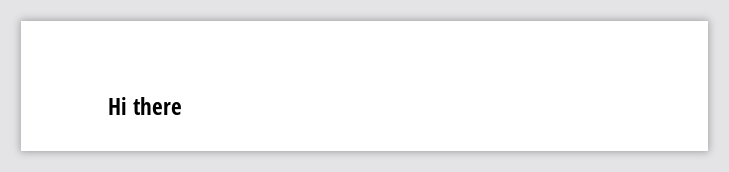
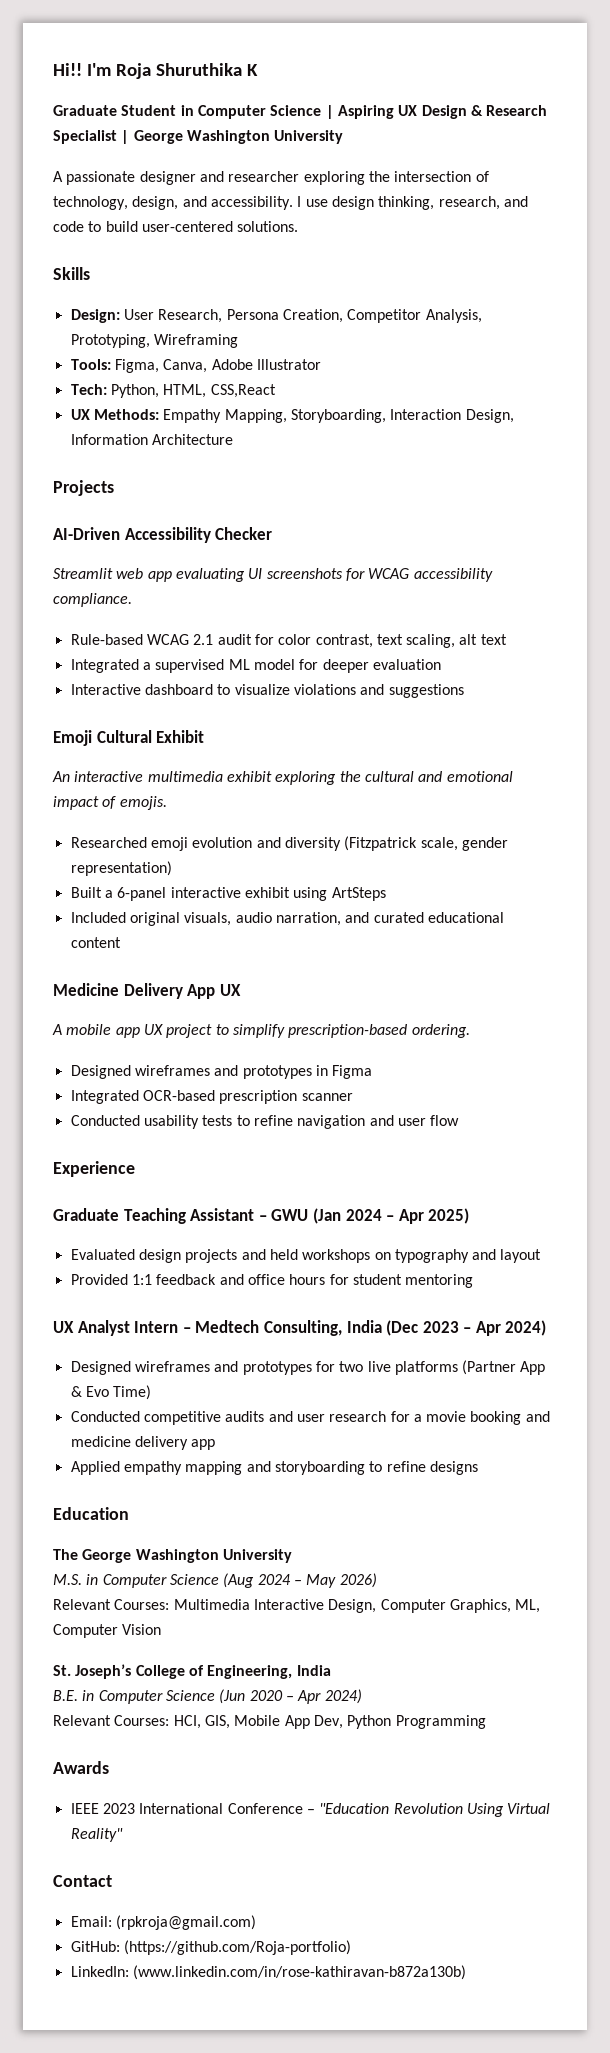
[108,97,183,115] Hi there -> [53,63,258,79] [53,105,548,119] [53,130,344,144] [53,171,489,185] [53,196,528,210] [53,221,299,232] [53,267,90,280] [70,309,482,323] [70,334,238,348] [70,359,321,373] [70,384,276,398] [70,409,514,423] [70,434,233,445] [53,480,114,496] [53,527,273,543] [53,568,493,582] [53,593,132,607] [70,634,507,648] [70,659,441,673] [70,684,464,698] [53,730,205,746] [52,771,513,785] [53,796,167,810] [70,836,508,851] [70,861,172,876] [70,887,386,901] [70,912,504,926] [70,937,121,948] [53,983,241,999] [52,1024,470,1038] [70,1065,373,1079] [70,1090,353,1104] [70,1115,460,1129] [53,1161,135,1177] [53,1208,470,1224] [70,1249,542,1263] [70,1274,474,1288] [53,1320,547,1336] [70,1360,546,1375] [70,1385,152,1400] [70,1411,550,1425] [70,1436,216,1450] [70,1461,478,1475] [53,1507,129,1520] [53,1549,292,1563] [53,1573,377,1588] [53,1599,541,1613] [53,1624,162,1638] [53,1664,331,1679] [53,1689,362,1704] [53,1715,486,1729] [53,1761,109,1774] [70,1803,551,1817] [70,1828,123,1842] [53,1875,112,1887] [70,1915,256,1930] [70,1940,351,1955] [70,1965,466,1980] Hi!! I'm Roja Shuruthika K // Graduate Student in Computer Science | Aspiring UX Design & Research Specialist | George Washington University // A passionate designer and researcher exploring the intersection of technology, design, and accessibility. I use design thinking, research, and code to build user-centered solutions. // Skills // Design: User Research, Persona Creation, Competitor Analysis, Prototyping, Wireframing // Tools: Figma, Canva, Adobe Illustrator // Tech: Python, HTML, CSS,React // UX Methods: Empathy Mapping, Storyboarding, Interaction Design, Information Architecture // Projects // AI-Driven Accessibility Checker // Streamlit web app evaluating UI screenshots for WCAG accessibility compliance. // Rule-based WCAG 2.1 audit for color contrast, text scaling, alt text // Integrated a supervised ML model for deeper evaluation // Interactive dashboard to visualize violations and suggestions // Emoji Cultural Exhibit // An interactive multimedia exhibit exploring the cultural and emotional impact of emojis. // Researched emoji evolution and diversity (Fitzpatrick scale, gender representation) // Built a 6-panel interactive exhibit using ArtSteps // Included original visuals, audio narration, and curated educational content // Medicine Delivery App UX // A mobile app UX project to simplify prescription-based ordering. // Designed wireframes and prototypes in Figma // Integrated OCR-based prescription scanner // Conducted usability tests to refine navigation and user flow // Experience // Graduate Teaching Assistant – GWU (Jan 2024 – Apr 2025) // Evaluated design projects and held workshops on typography and layout // Provided 1:1 feedback and office hours for student mentoring // UX Analyst Intern – Medtech Consulting, India (Dec 2023 – Apr 2024) // Designed wireframes and prototypes for two live platforms (Partner App & Evo Time) // Conducted competitive audits and user research for a movie booking and medicine delivery app // Applied empathy mapping and storyboarding to refine designs // Education // The George Washington University // M.S. in Computer Science (Aug 2024 – May 2026) // Relevant Courses: Multimedia Interactive Design, Computer Graphics, ML, Computer Vision // St. Joseph’s College of Engineering, India // B.E. in Computer Science (Jun 2020 – Apr 2024) // Relevant Courses: HCI, GIS, Mobile App Dev, Python Programming // Awards // IEEE 2023 International Conference – "Education Revolution Using Virtual Reality" // Contact // Email: (rpkroja@gmail.com) // GitHub: (https://github.com/Roja-portfolio) // LinkedIn: (www.linkedin.com/in/rose-kathiravan-b872a130b)

